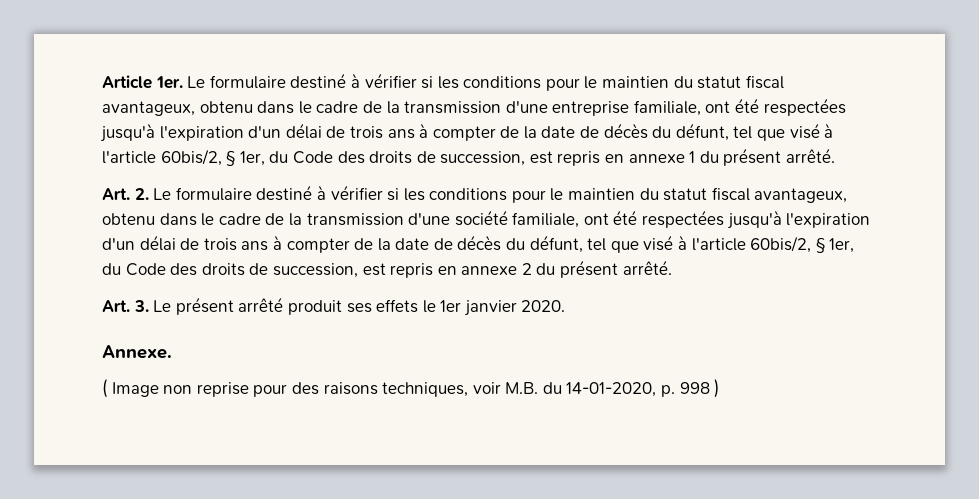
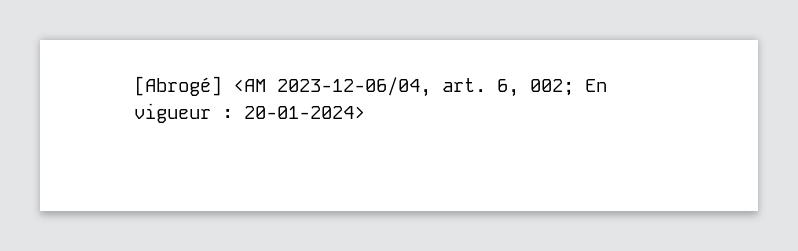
[102,73,784,91] [102,98,846,116] [100,123,834,142] [102,148,836,166] [102,185,848,203] [102,210,871,229] [102,235,855,253] [102,260,672,278] [102,297,566,316] [102,345,172,359] [102,379,720,398] Article 1er. Le formulaire destiné à vérifier si les conditions pour le maintien du statut fiscal avantageux, obtenu dans le cadre de la transmission d'une entreprise familiale, ont été respectées jusqu'à l'expiration d'un délai de trois ans à compter de la date de décès du défunt, tel que visé à l'article 60bis/2, § 1er, du Code des droits de succession, est repris en annexe 1 du présent arrêté. // Art. 2. Le formulaire destiné à vérifier si les conditions pour le maintien du statut fiscal avantageux, obtenu dans le cadre de la transmission d'une société familiale, ont été respectées jusqu'à l'expiration d'un délai de trois ans à compter de la date de décès du défunt, tel que visé à l'article 60bis/2, § 1er, du Code des droits de succession, est repris en annexe 2 du présent arrêté. // Art. 3. Le présent arrêté produit ses effets le 1er janvier 2020. // Annexe. // ( Image non reprise pour des raisons techniques, voir M.B. du 14-01-2020, p. 998 ) -> [134,76,607,97] [134,103,365,123] [Abrogé] <AM 2023-12-06/04, art. 6, 002; En vigueur : 20-01-2024>

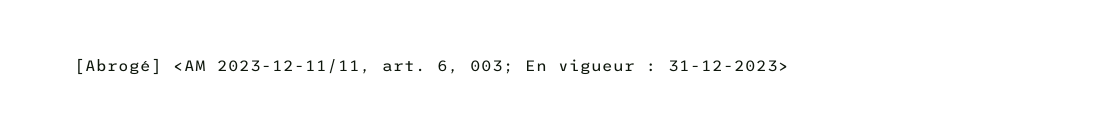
[277,77,431,97] 2023-12-06/04, -> [217,59,371,74] 2023-12-11/11,
[530,79,574,96] 002; -> [470,60,514,74] 003;
[244,106,365,119] 20-01-2024> -> [668,60,789,72] 31-12-2023>

